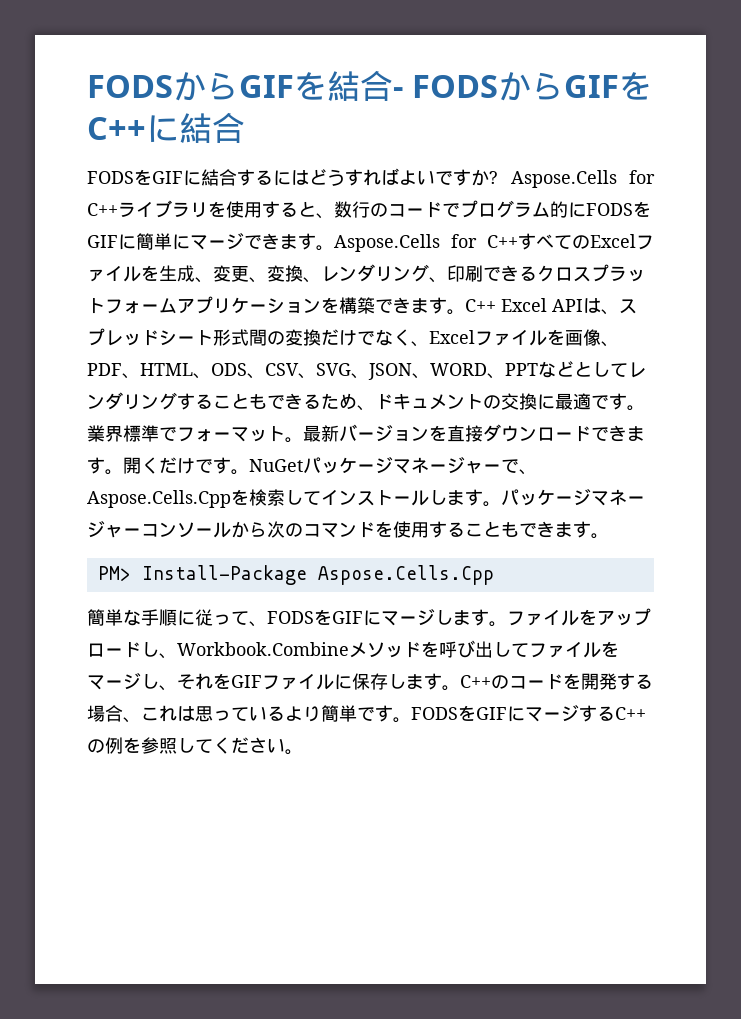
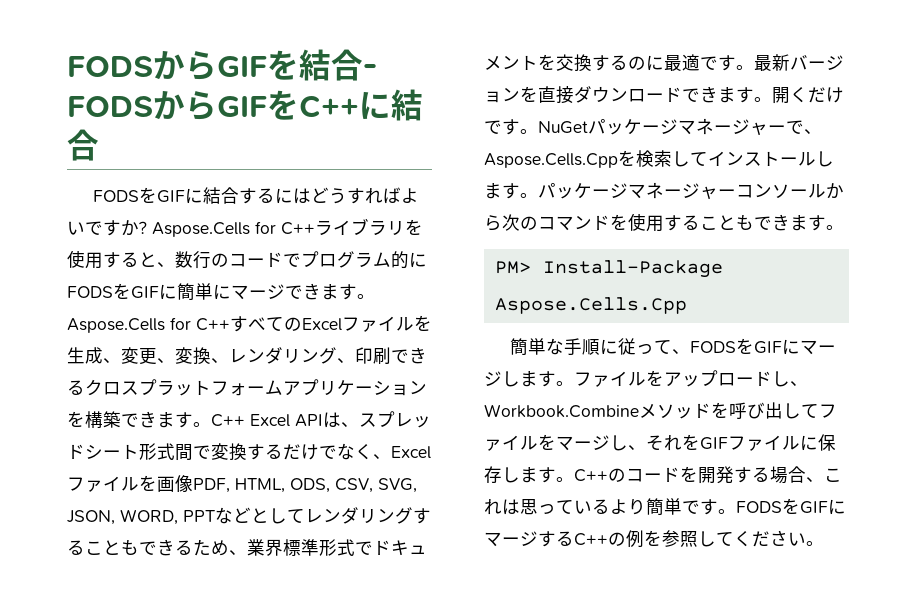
[267,329,321,346] の変換 -> [193,443,283,461] で変換する
[601,341,619,347] [87,363,505,380] 、PDF、HTML、ODS、CSV、SVG、JSON、WORD、 -> [193,478,417,493] [67,509,178,525] PDF, HTML, ODS, CSV, SVG, JSON, WORD,
[375,393,645,411] [87,425,285,442] ドキュメントの交換に最適です。業界標準でフォーマット -> [247,539,427,556] [484,54,736,72] 業界標準形式でドキュメントを交換するのに最適です

